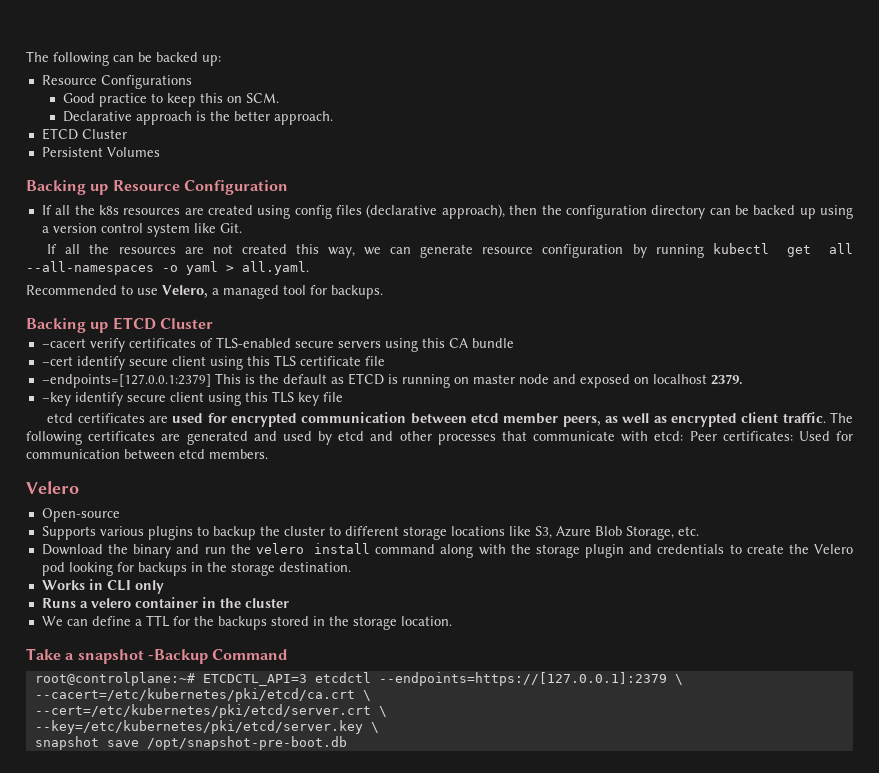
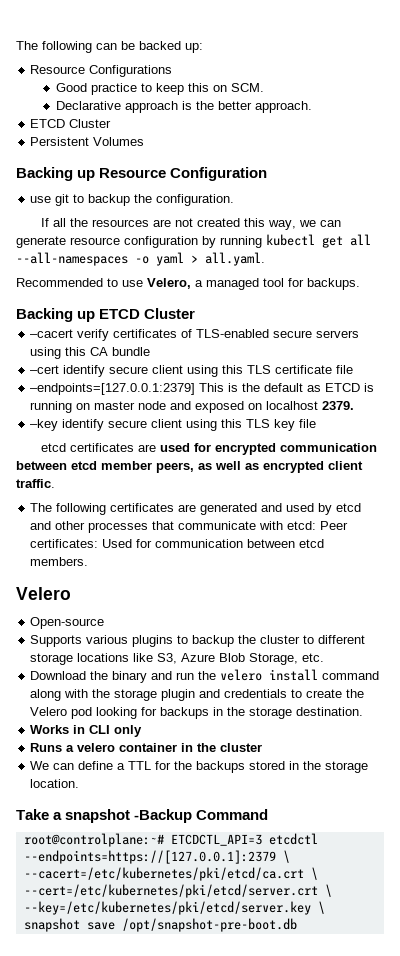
[41,204,853,219] [41,223,242,237] If all the k8s resources are created using config files (declarative approach), then the configuration directory can be backed up using a version control system like Git. -> [30,194,235,206] use git to backup the configuration.
(826, 417) none -> (55, 483) //

